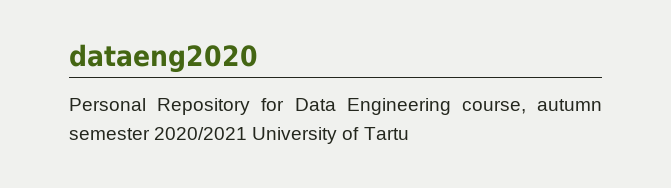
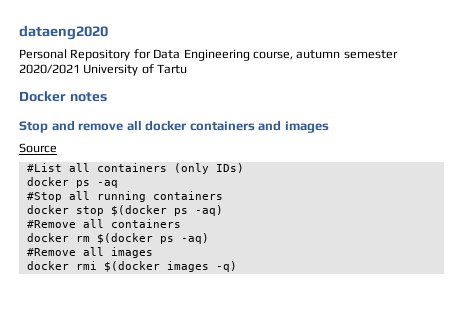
(409, 133) none -> [19,91,107,102] [19,120,329,133] [19,143,57,153] [26,163,244,174] [26,177,118,188] [26,191,223,202] [26,205,223,216] [26,219,181,228] [26,233,209,244] [26,247,153,258] [26,261,237,272] // Docker notes // Stop and remove all docker containers and images // Source // #List all containers (only IDs) // docker ps -aq // #Stop all running containers // docker stop $(docker ps -aq) // #Remove all containers // docker rm $(docker ps -aq) // #Remove all images // docker rmi $(docker images -q)

